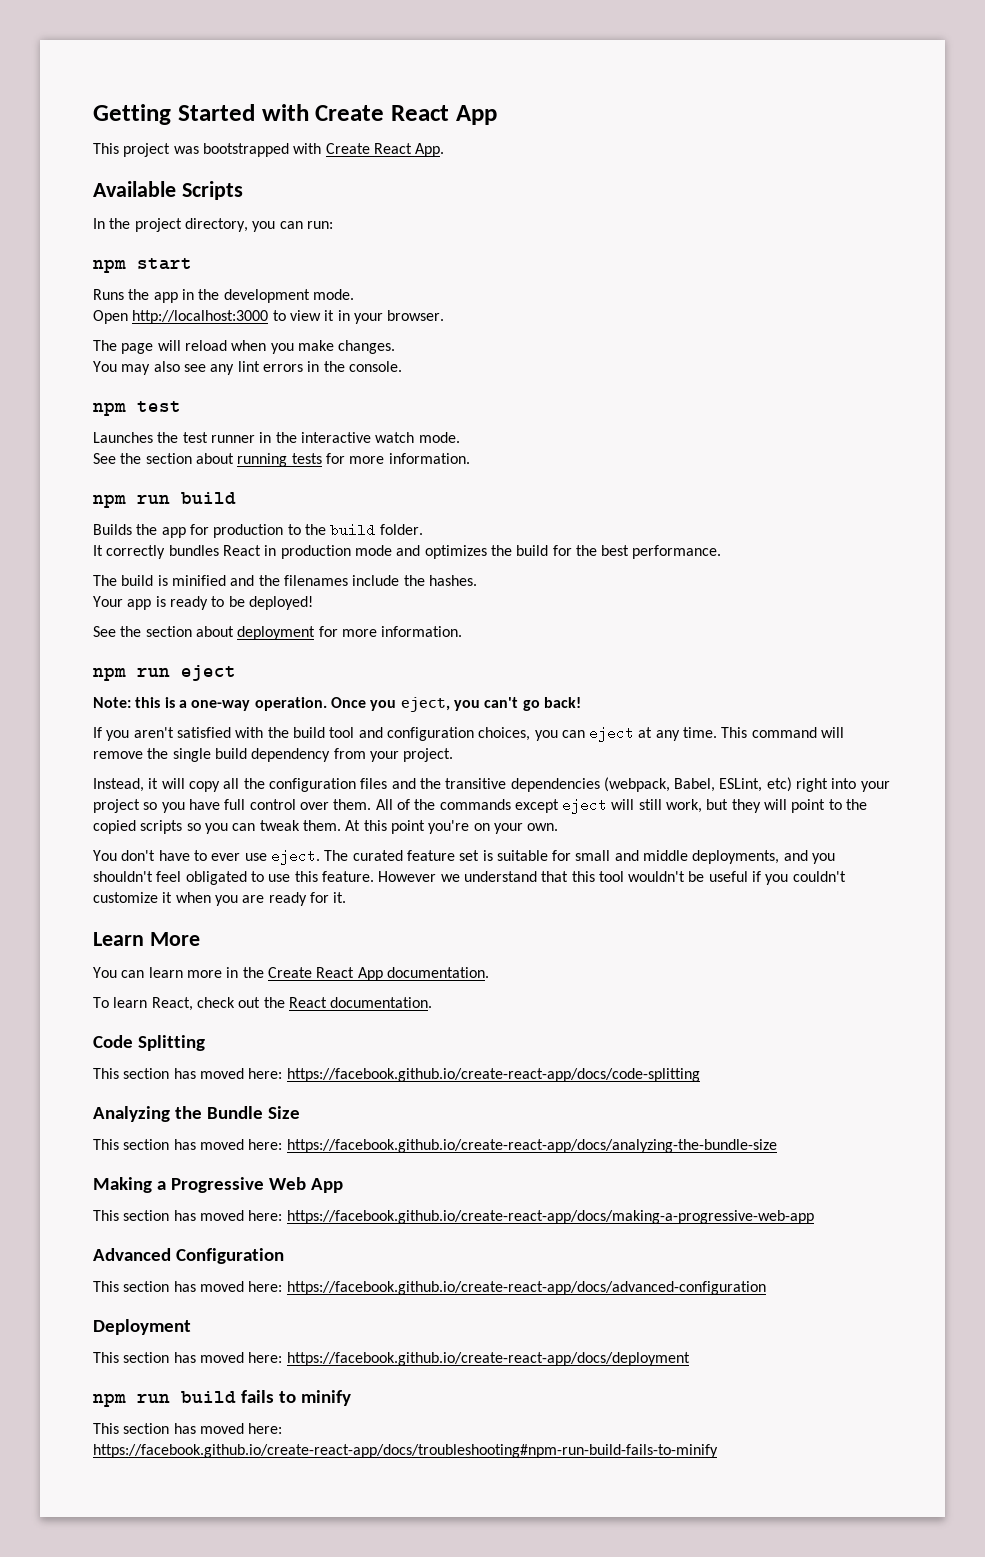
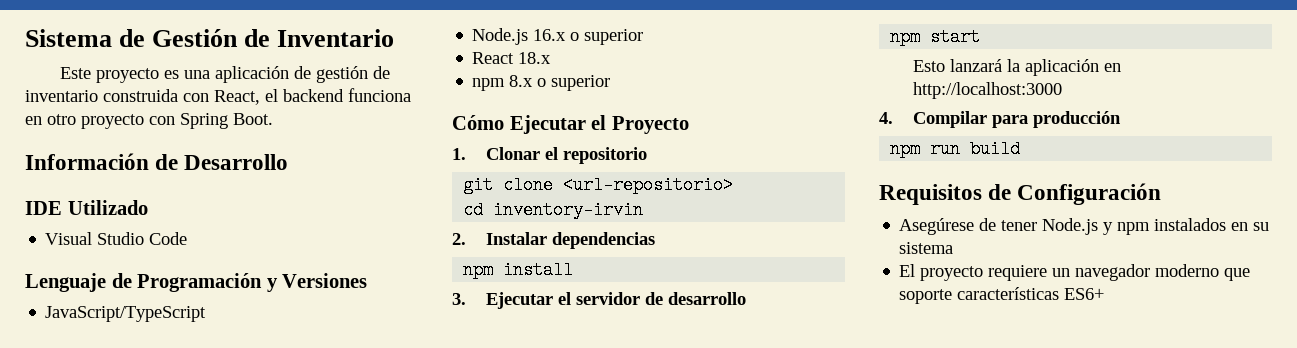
[93,104,497,125] [93,143,445,157] [93,181,243,200] [93,218,333,232] [93,258,192,273] [93,289,354,303] [93,310,445,324] [93,340,396,354] [93,361,402,375] [93,401,181,416] [93,432,460,443] [93,453,470,467] [93,492,236,508] [93,523,423,538] [93,545,722,559] [93,575,477,586] [93,596,313,610] [93,626,463,640] [93,665,236,681] [93,697,581,712] [93,726,845,742] [93,748,454,762] [93,777,890,792] [93,798,868,814] [93,820,559,834] [93,849,836,865] [93,871,846,885] [93,892,347,906] [93,932,200,946] [93,967,489,981] [93,997,433,1011] [93,1035,205,1051] [93,1068,700,1082] [93,1106,300,1122] [93,1139,777,1153] [93,1177,343,1193] [93,1210,814,1224] [93,1248,284,1264] [93,1281,766,1295] [93,1319,191,1335] [93,1352,690,1366] [93,1390,351,1407] [93,1423,283,1434] [93,1444,718,1458] Getting Started with Create React App // This project was bootstrapped with Create React App. // Available Scripts // In the project directory, you can run: // npm start // Runs the app in the development mode. // Open http://localhost:3000 to view it in your browser. // The page will reload when you make changes. // You may also see any lint errors in the console. // npm test // Launches the test runner in the interactive watch mode. // See the section about running tests for more information. // npm run build // Builds the app for production to the build folder. // It correctly bundles React in production mode and optimizes the build for the best performance. // The build is minified and the filenames include the hashes. // Your app is ready to be deployed! // See the section about deployment for more information. // npm run eject // Note: this is a one-way operation. Once you eject, you can't go back! // If you aren't satisfied with the build tool and configuration choices, you can eject at any time. This command will remove the single build dependency from your project. // Instead, it will copy all the configuration files and the transitive dependencies (webpack, Babel, ESLint, etc) right into your project so you have full control over them. All of the commands except eject will still work, but they will point to the copied scripts so you can tweak them. At this point you're on your own. // You don't have to ever use eject. The curated feature set is suitable for small and middle deployments, and you shouldn't feel obligated to use this feature. However we understand that this tool wouldn't be useful if you couldn't customize it when you are ready for it. // Learn More // You can learn more in the Create React App documentation. // To learn React, check out the React documentation. // Code Splitting // This section has moved here: https://facebook.github.io/create-react-app/docs/code-splitting // Analyzing the Bundle Size // This section has moved here: https://facebook.github.io/create-react-app/docs/analyzing-the-bundle-size // Making a Progressive Web App // This section has moved here: https://facebook.github.io/create-react-app/docs/making-a-progressive-web-app // Advanced Configuration // This section has moved here: https://facebook.github.io/create-react-app/docs/advanced-configuration // Deployment // This section has moved here: https://facebook.github.io/create-react-app/docs/deployment // npm run build fails to minify // This section has moved here: https://facebook.github.io/create-react-app/docs/troubleshooting#npm-run-build-fails-to-minify -> [25,29,395,47] [60,66,391,83] [25,88,411,105] [25,113,273,129] [25,153,289,170] [25,200,148,215] [45,232,188,245] [25,273,368,292] [45,306,207,322] [472,28,644,45] [472,52,552,64] [472,75,611,91] [452,115,689,134] [452,147,647,164] [463,176,734,194] [463,201,644,219] [452,232,655,249] [463,261,574,279] [452,292,746,309] [890,28,981,46] [912,59,1121,76] [912,82,1062,99] [879,111,1121,128] [890,140,1021,158] [879,183,1162,205] [899,218,1270,235] [899,242,954,254] [899,264,1251,281] [899,287,1105,304] Sistema de Gestión de Inventario // Este proyecto es una aplicación de gestión de inventario construida con React, el backend funciona en otro proyecto con Spring Boot. // Información de Desarrollo // IDE Utilizado // Visual Studio Code // Lenguaje de Programación y Versiones // JavaScript/TypeScript // Node.js 16.x o superior // React 18.x // npm 8.x o superior // Cómo Ejecutar el Proyecto // 1. Clonar el repositorio // git clone <url-repositorio> // cd inventory-irvin // 2. Instalar dependencias // npm install // 3. Ejecutar el servidor de desarrollo // npm start // Esto lanzará la aplicación en http://localhost:3000 // 4. Compilar para producción // npm run build // Requisitos de Configuración // Asegúrese de tener Node.js y npm instalados en su sistema // El proyecto requiere un navegador moderno que soporte características ES6+

